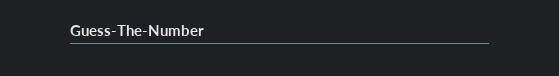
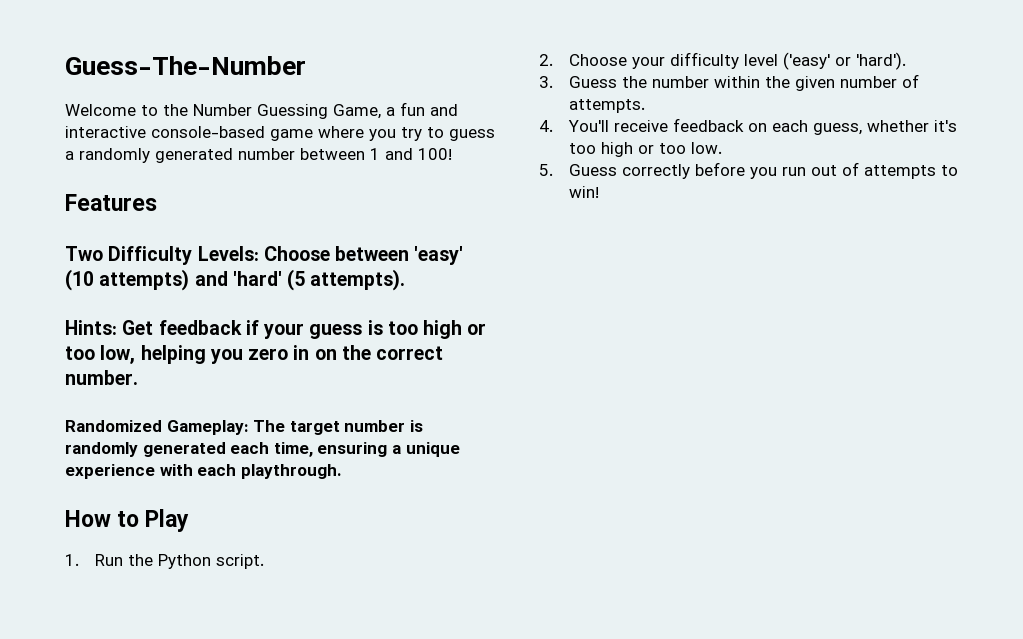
(204, 30) none -> [65,102,458,119] [65,126,495,141] [65,148,452,163] [65,194,157,211] [65,246,464,265] [65,269,406,291] [65,320,487,339] [65,345,444,364] [65,370,138,385] [65,420,423,435] [65,442,460,457] [65,464,342,479] [65,509,190,532] [65,554,265,569] [539,52,907,70] [539,74,920,91] [569,99,646,113] [539,118,958,135] [569,142,723,157] [539,162,959,179] [569,186,600,198] // Welcome to the Number Guessing Game, a fun and interactive console-based game where you try to guess a randomly generated number between 1 and 100! // Features // Two Difficulty Levels: Choose between 'easy' (10 attempts) and 'hard' (5 attempts). // Hints: Get feedback if your guess is too high or too low, helping you zero in on the correct number. // Randomized Gameplay: The target number is randomly generated each time, ensuring a unique experience with each playthrough. // How to Play // 1. Run the Python script. // 2. Choose your difficulty level ('easy' or 'hard'). // 3. Guess the number within the given number of attempts. // 4. You'll receive feedback on each guess, whether it's too high or too low. // 5. Guess correctly before you run out of attempts to win!

